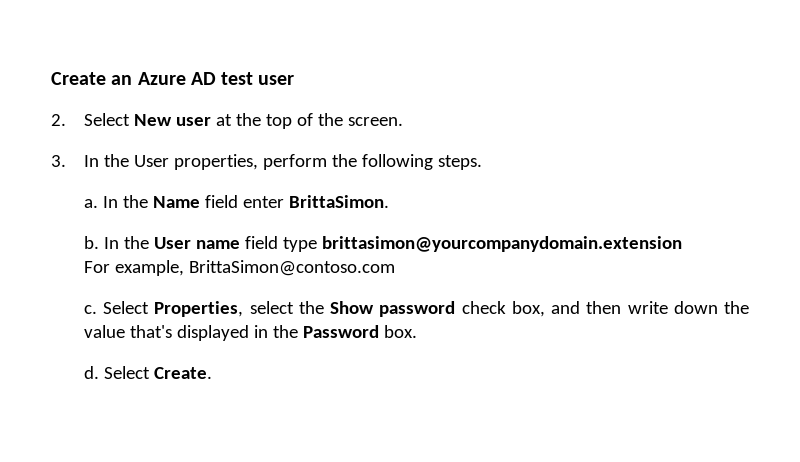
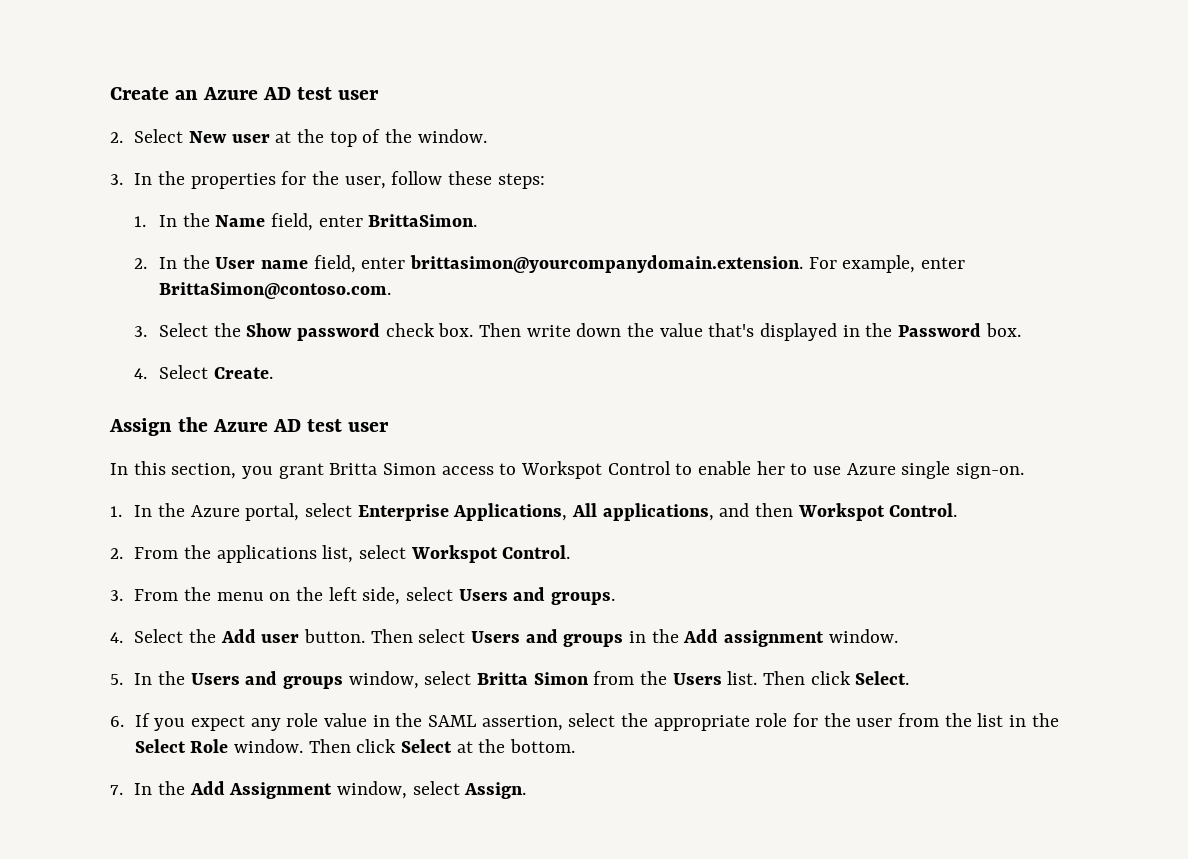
[347,117,403,126] [51,154,482,170] [83,195,389,208] [83,236,682,252] [83,260,395,276] [83,301,294,317] screen. // 3. In the User properties, perform the following steps. // a. In the Name field enter BrittaSimon. // b. In the User name field type brittasimon@yourcompanydomain.extension // For example, BrittaSimon@contoso.com // c. Select Properties, select -> [417,129,487,143] [110,171,545,189] [134,213,478,231] [134,255,965,273] [158,282,391,299] [134,323,208,337] window. // 3. In the properties for the user, follow these steps: // 1. In the Name field, enter BrittaSimon. // 2. In the User name field, enter brittasimon@yourcompanydomain.extension. For example, enter BrittaSimon@contoso.com. // 3. Select
[511,301,622,317] box, and then -> [438,323,521,337] box. Then
[83,366,99,379] d. -> [134,368,148,379] 4.
(212, 373) none -> [109,417,390,436] [110,461,1025,479] [110,503,958,521] [110,545,571,563] [110,587,616,605] [110,629,898,647] [110,671,910,689] [110,713,1059,731] [134,739,575,753] [110,781,527,799] // Assign the Azure AD test user // In this section, you grant Britta Simon access to Workspot Control to enable her to use Azure single sign-on. // 1. In the Azure portal, select Enterprise Applications, All applications, and then Workspot Control. // 2. From the applications list, select Workspot Control. // 3. From the menu on the left side, select Users and groups. // 4. Select the Add user button. Then select Users and groups in the Add assignment window. // 5. In the Users and groups window, select Britta Simon from the Users list. Then click Select. // 6. If you expect any role value in the SAML assertion, select the appropriate role for the user from the list in the Select Role window. Then click Select at the bottom. // 7. In the Add Assignment window, select Assign.

